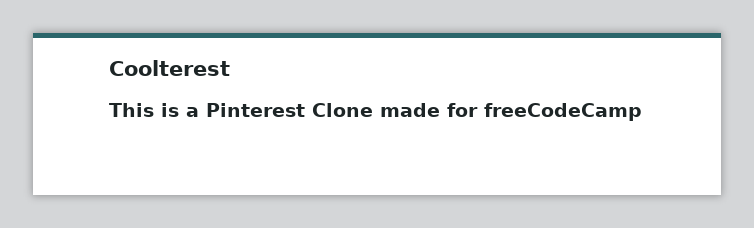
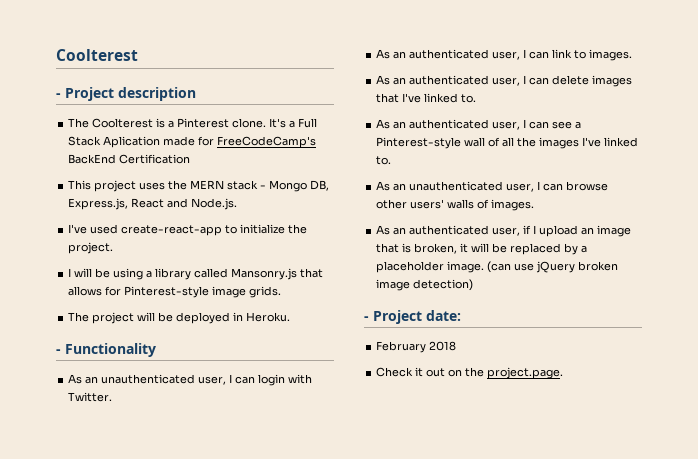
[109,103,642,121] This is a Pinterest Clone made for freeCodeCamp -> [56,87,196,101] [68,118,318,128] [68,136,317,148] [68,154,191,164] [68,180,330,192] [68,198,238,210] [68,224,308,236] [68,242,114,254] [68,268,324,280] [68,286,282,298] [68,312,291,324] [56,343,156,357] [68,374,313,386] [68,392,113,402] [376,49,633,61] [376,75,633,87] [376,93,477,103] [376,119,582,130] [376,137,639,149] [376,156,392,165] [376,181,609,192] [376,199,535,211] [376,225,632,237] [376,243,588,255] [376,261,619,273] [376,279,474,291] [364,310,461,324] [376,341,457,353] [376,367,564,379] - Project description // The Coolterest is a Pinterest clone. It's a Full Stack Aplication made for FreeCodeCamp's BackEnd Certification // This project uses the MERN stack - Mongo DB, Express.js, React and Node.js. // I've used create-react-app to initialize the project. // I will be using a library called Mansonry.js that allows for Pinterest-style image grids. // The project will be deployed in Heroku. // - Functionality // As an unauthenticated user, I can login with Twitter. // As an authenticated user, I can link to images. // As an authenticated user, I can delete images that I've linked to. // As an authenticated user, I can see a Pinterest-style wall of all the images I've linked to. // As an unauthenticated user, I can browse other users' walls of images. // As an authenticated user, if I upload an image that is broken, it will be replaced by a placeholder image. (can use jQuery broken image detection) // - Project date: // February 2018 // Check it out on the project.page.

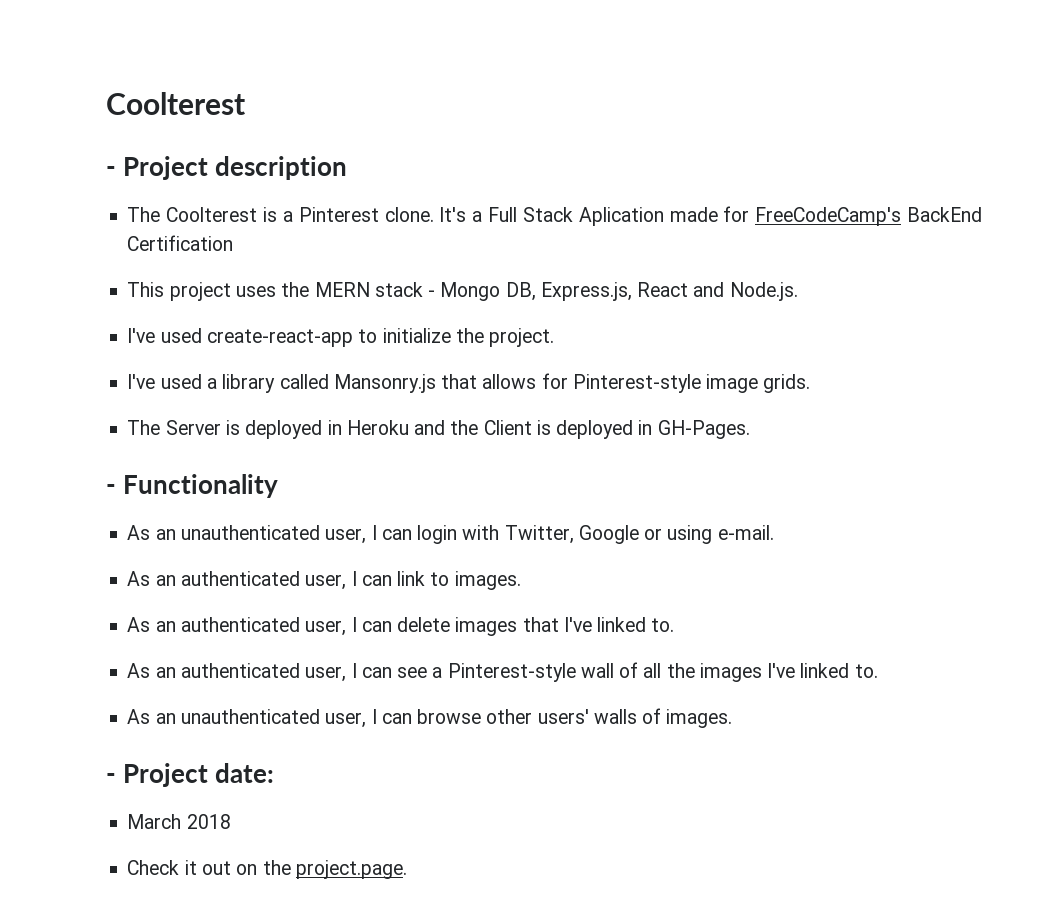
[68,268,144,280] I will be using -> [127,374,202,389] I've used
[92,312,291,324] project will be deployed in Heroku. -> [165,420,750,439] Server is deployed in Heroku and the Client is deployed in GH-Pages.
[68,392,113,402] Twitter. -> [504,525,774,544] Twitter, Google or using e-mail.
[376,225,632,237] [376,243,588,255] [376,261,619,273] [376,279,474,291] // As an authenticated user, if I upload an image that is broken, it will be replaced by a placeholder image. (can use jQuery broken image detection) -> (733, 718) none
[376,341,427,353] February -> [127,814,182,829] March

